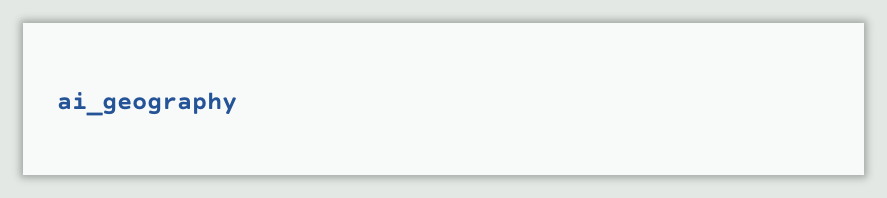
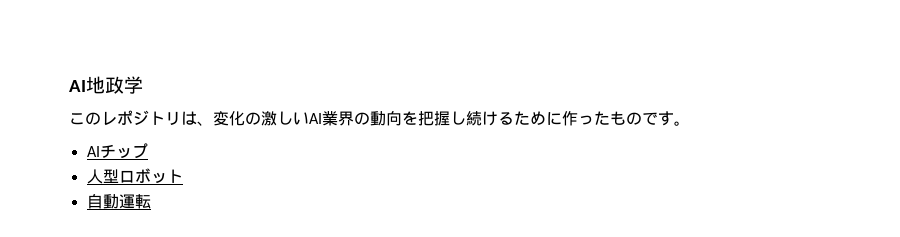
[57,92,237,116] ai_geography -> [69,76,143,94] [69,110,690,126] [86,143,148,159] [86,168,183,184] [86,194,151,209] AI地政学 // このレポジトリは、変化の激しいAI業界の動向を把握し続けるために作ったものです。 // AIチップ // 人型ロボット // 自動運転

